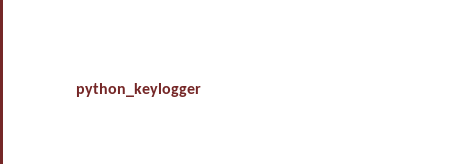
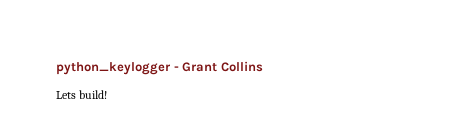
(201, 90) none -> [173,61,263,72] [56,90,108,99] - Grant Collins // Lets build!

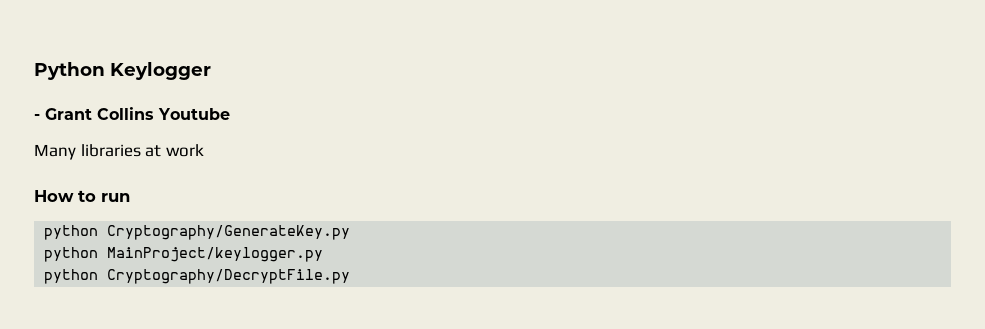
[56,62,171,75] python_keylogger -> [34,62,211,80] Python Keylogger //
[56,90,108,99] // Lets build! -> [158,108,230,120] [34,144,204,160] [34,190,130,202] [44,225,351,240] [44,247,324,262] [44,269,351,284] Youtube // Many libraries at work // How to run // python Cryptography/GenerateKey.py // python MainProject/keylogger.py // python Cryptography/DecryptFile.py

